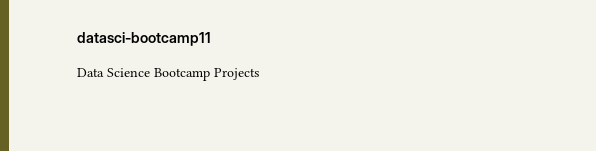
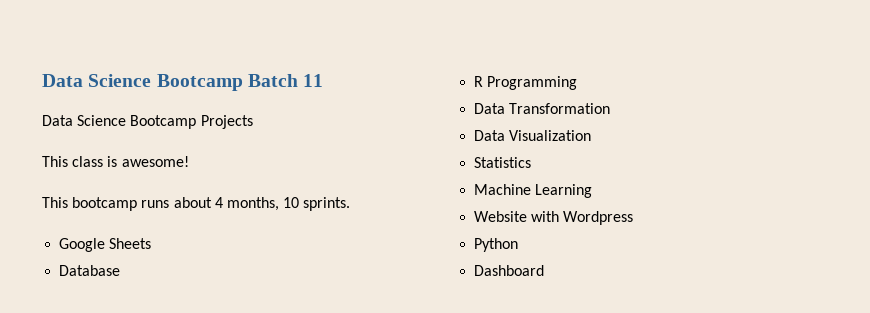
[77,32,211,46] datasci-bootcamp11 -> [42,74,324,91] Data Science Bootcamp Batch 11
(259, 74) none -> [42,156,189,167] [42,197,351,211] [59,238,152,252] [59,265,121,276] [474,76,578,90] [474,103,611,114] [474,130,592,141] [474,157,532,168] [474,184,593,198] [474,211,634,225] [474,238,519,252] [474,265,545,276] // This class is awesome! // This bootcamp runs about 4 months, 10 sprints. // Google Sheets // Database // R Programming // Data Transformation // Data Visualization // Statistics // Machine Learning // Website with Wordpress // Python // Dashboard

